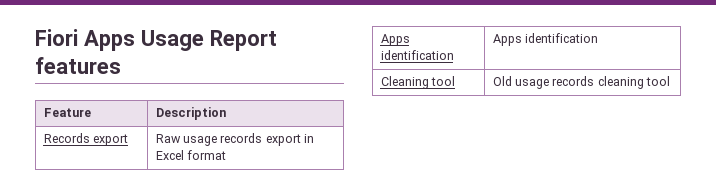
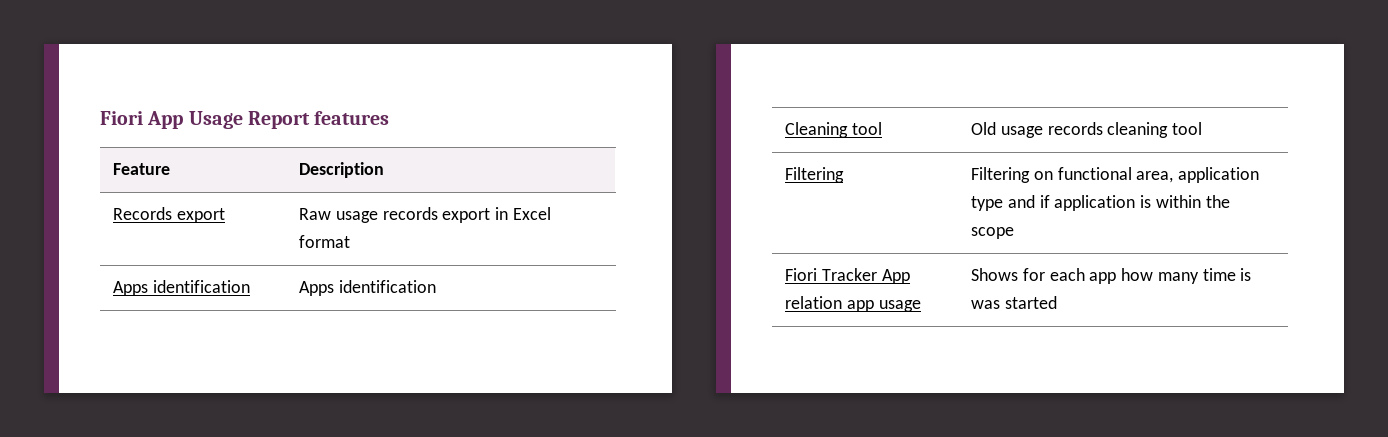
[35,29,135,51] Fiori Apps -> [100,111,184,129] Fiori App
(670, 81) none -> [785,167,845,183] [971,167,1260,183] [971,195,1230,211] [971,227,1015,239] [785,268,910,284] [785,296,921,312] [971,268,1252,284] [971,296,1057,309] // Filtering | Filtering on functional area, application type and if application is within the scope // Fiori Tracker App relation app usage | Shows for each app how many time is was started

